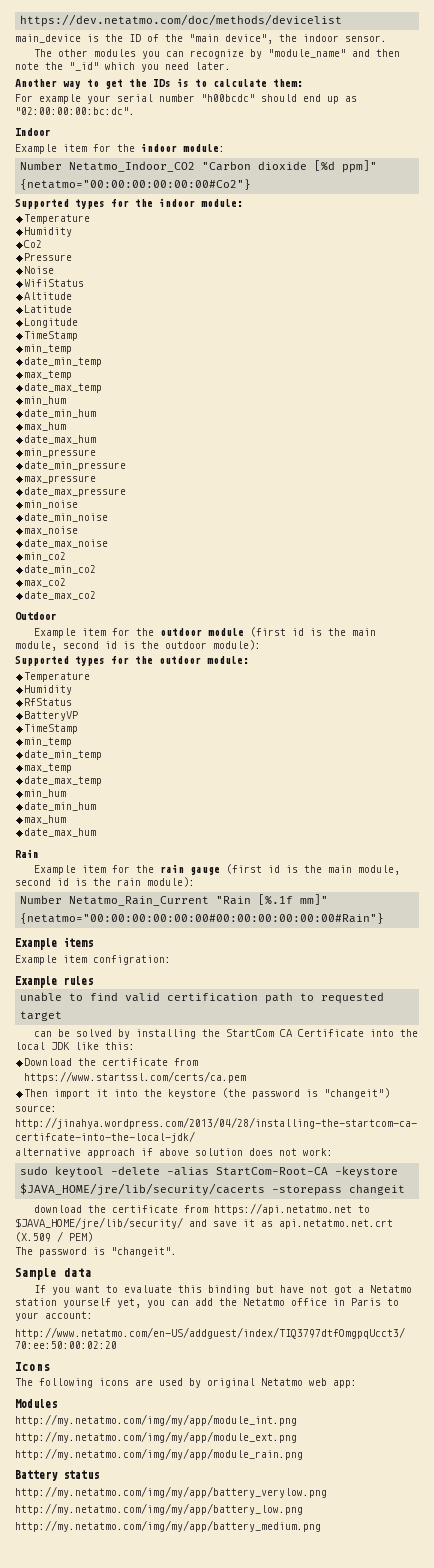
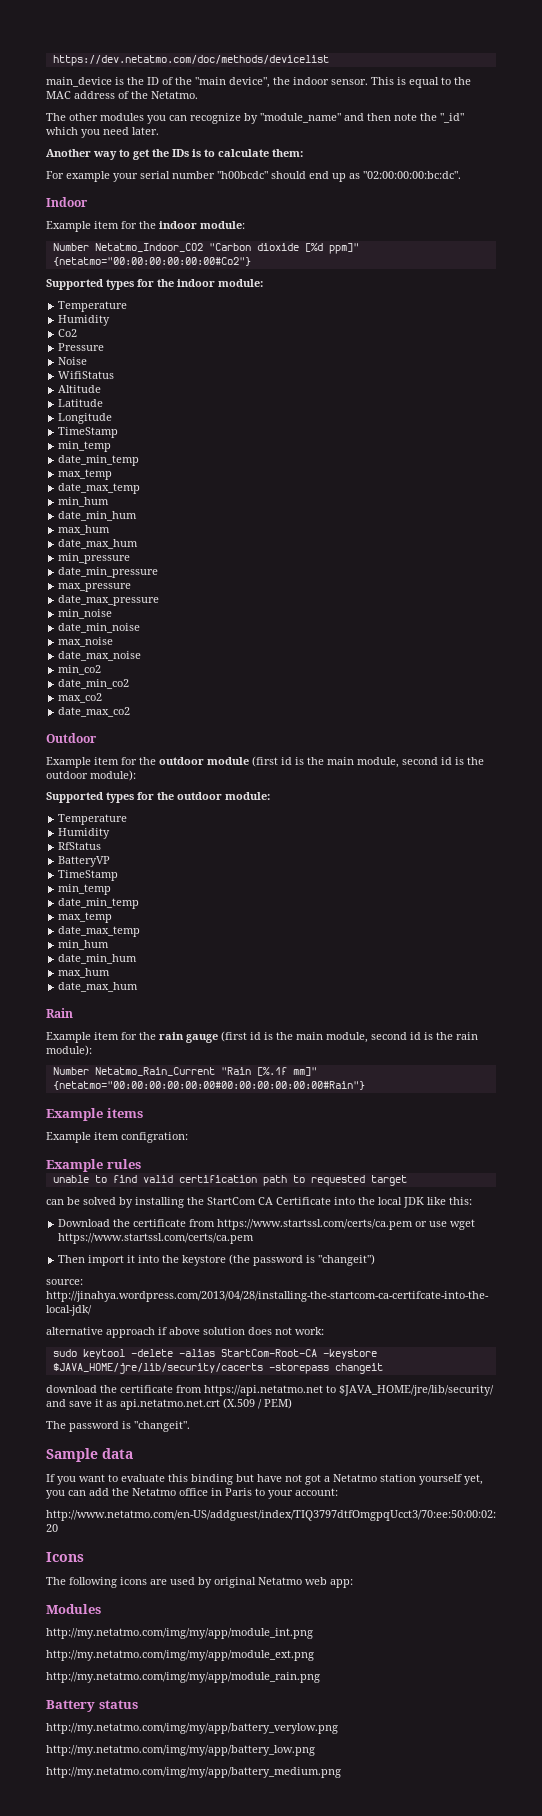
(387, 38) none -> [371,77,471,88] [46,91,198,99] This is equal to the MAC address of the Netatmo.
(247, 1077) none -> [415,1219,476,1230] [58,1233,255,1244] or use wget https://www.startssl.com/certs/ca.pem

